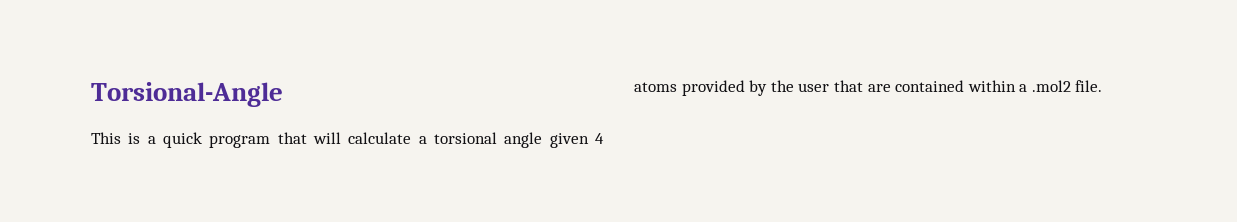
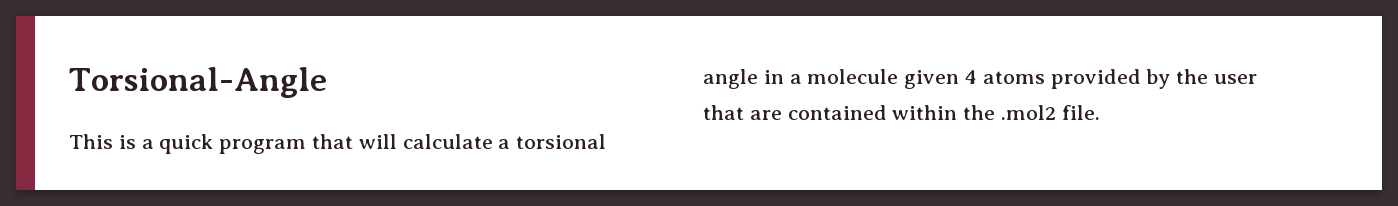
(543, 140) none -> [763,69,899,84] in a molecule
[1019,84,1028,92] a -> [963,105,996,120] the

